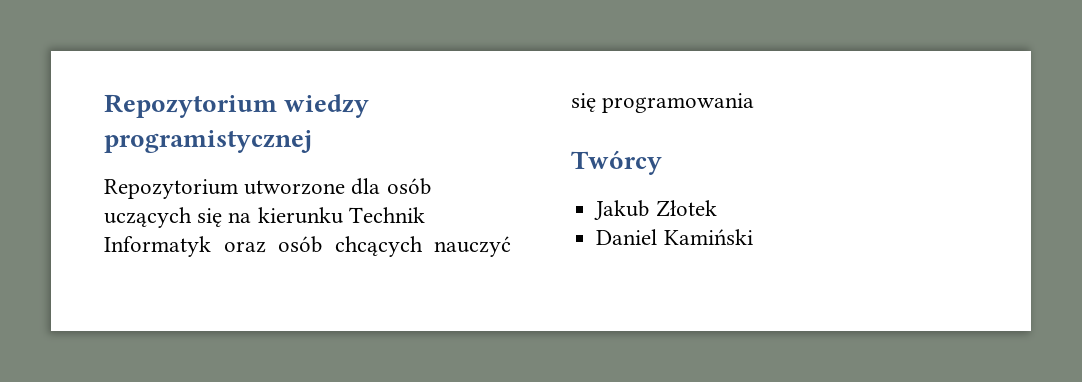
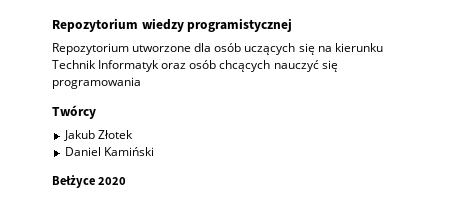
(753, 237) none -> [52,175,127,188] // Bełżyce 2020

